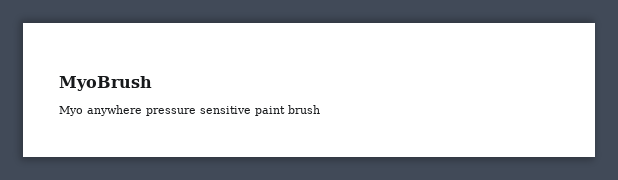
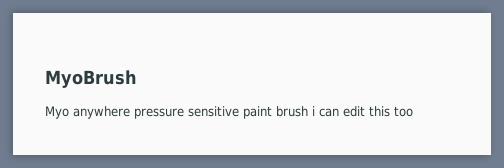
(320, 109) none -> [312,106,413,117] i can edit this too

